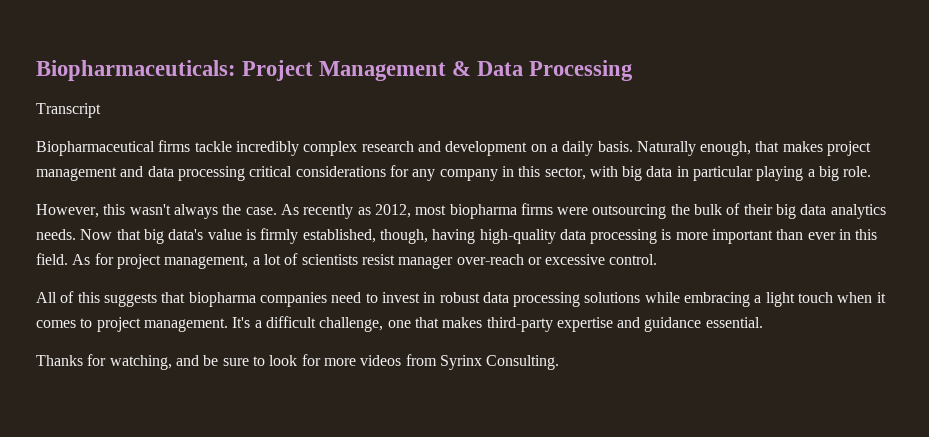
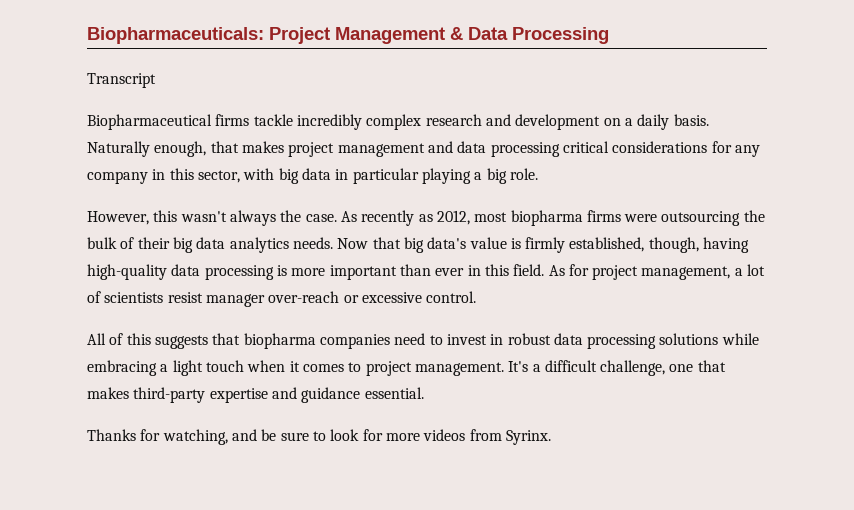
[439,355,560,370] Syrinx Consulting. -> [505,430,551,445] Syrinx.

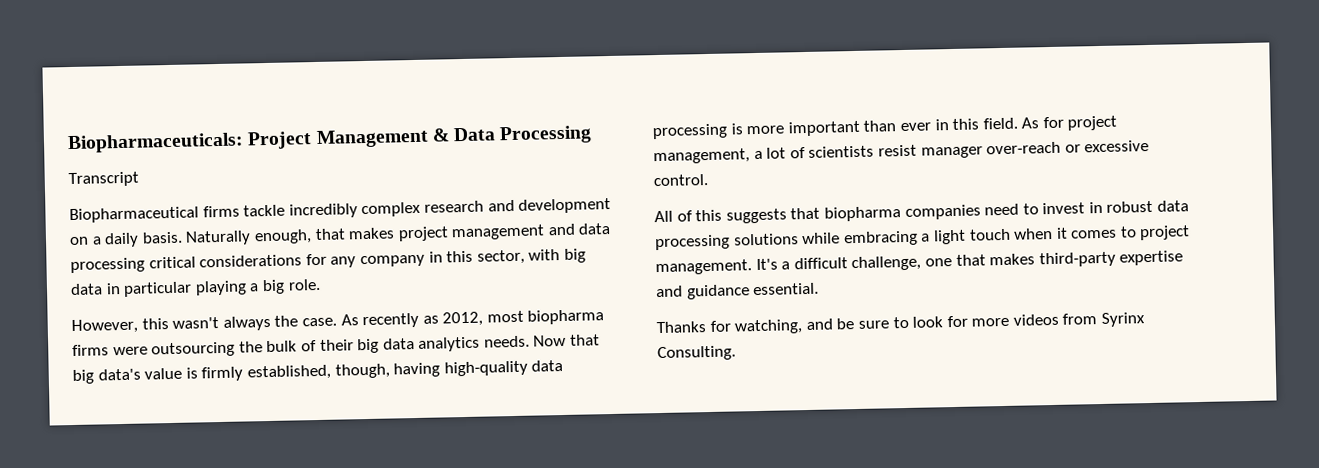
[505,430,551,445] Syrinx. -> [1101,312,1146,327] [657,345,736,362] Syrinx Consulting.

